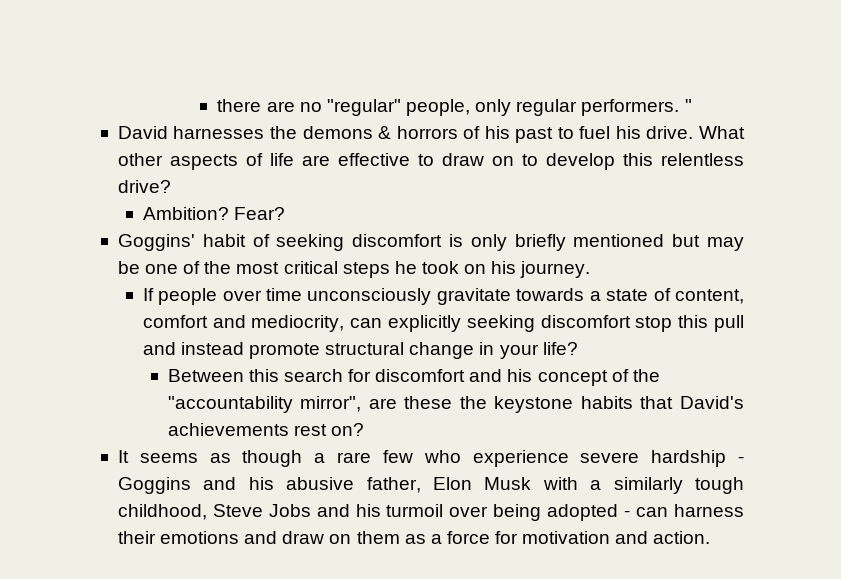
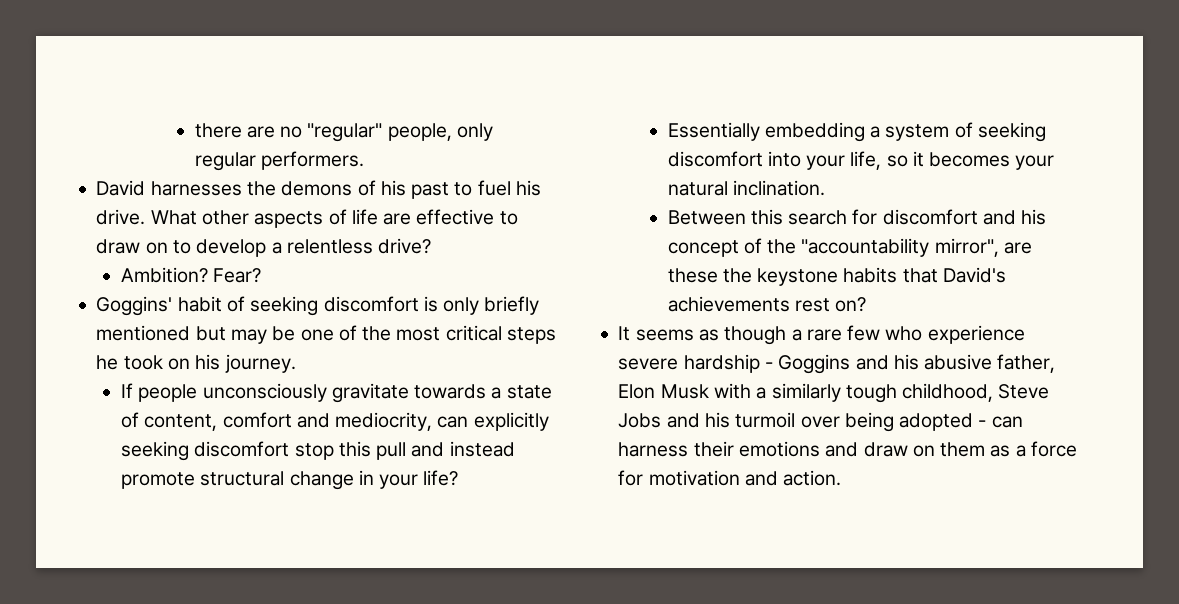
[684,99,692,112] " -> (364, 160) none
[378,126,458,139] & horrors -> (353, 188) none
[622,153,653,166] this -> [271,242,282,254] a
[222,288,303,301] over time -> (198, 393) none
(578, 348) none -> [667,122,1046,142] [667,151,1055,170] [667,180,825,196] // Essentially embedding a system of seeking discomfort into your life, so it becomes your natural inclination.

